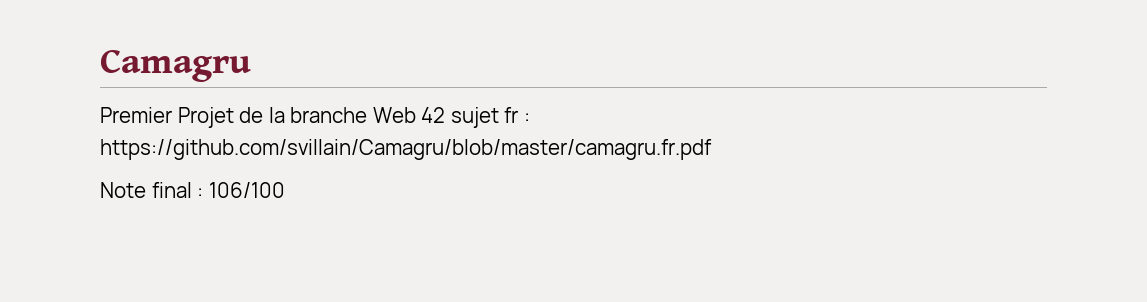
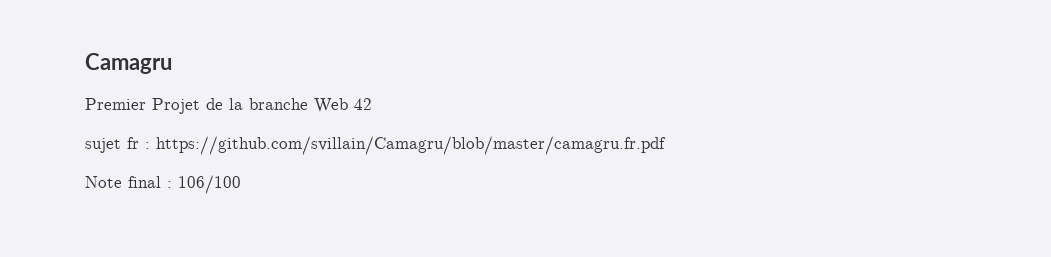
(446, 115) none -> (372, 104) //

